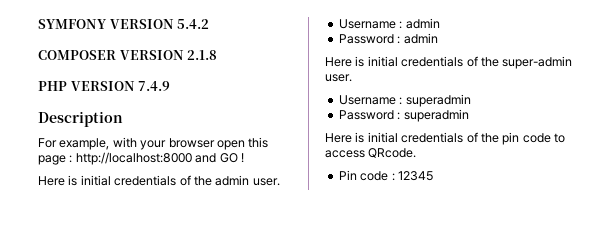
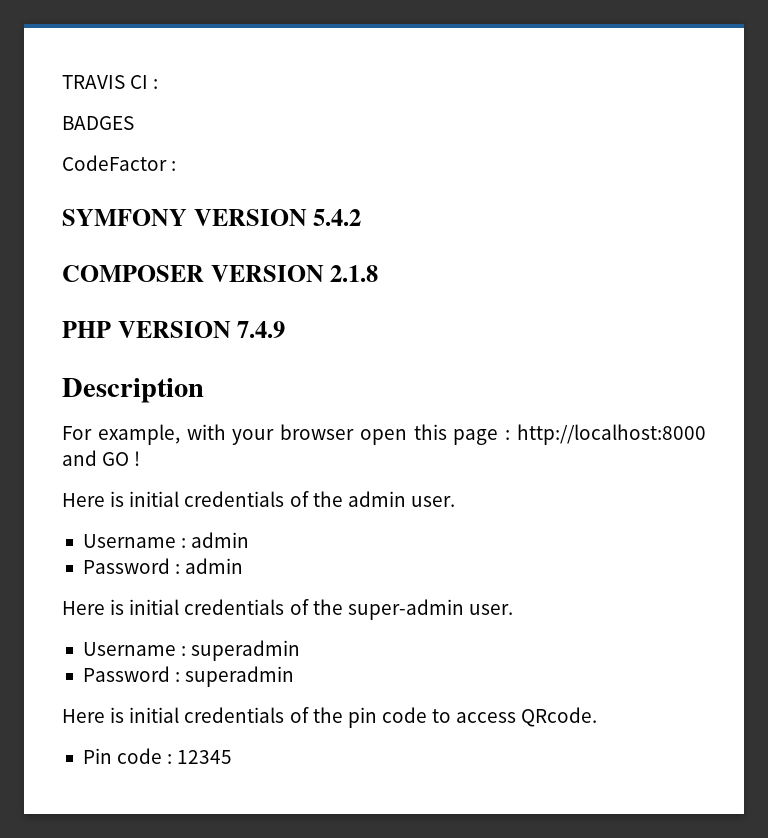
(38, 24) none -> [62,75,159,89] [62,116,134,130] [62,155,177,171] TRAVIS CI : // BADGES // CodeFactor : //

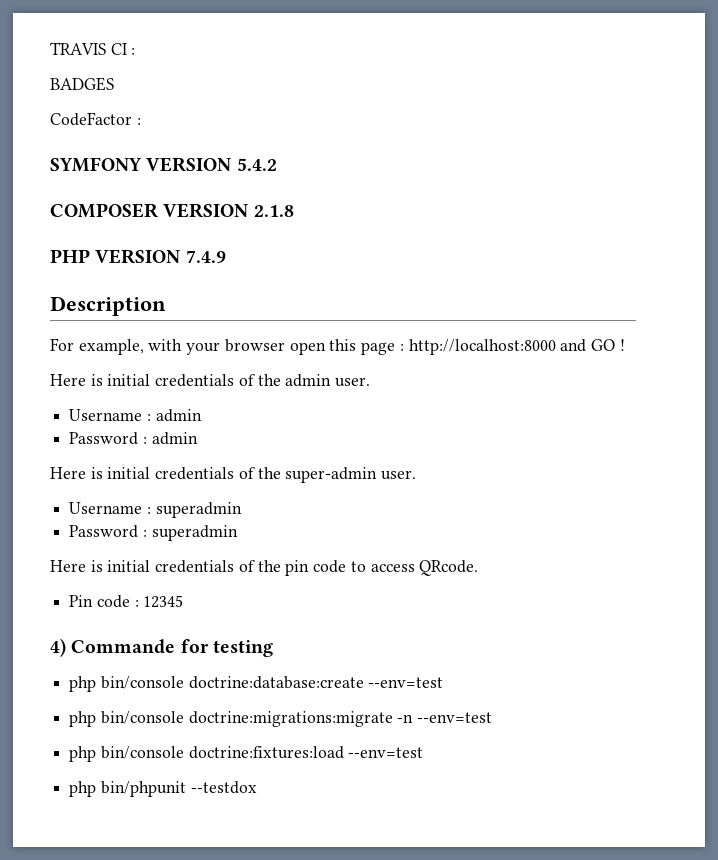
(233, 757) none -> [50,638,273,657] [69,676,444,692] [69,711,493,727] [69,746,424,762] [69,781,257,797] // 4) Commande for testing // php bin/console doctrine:database:create --env=test // php bin/console doctrine:migrations:migrate -n --env=test // php bin/console doctrine:fixtures:load --env=test // php bin/phpunit --testdox

